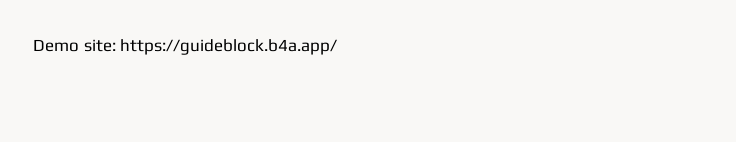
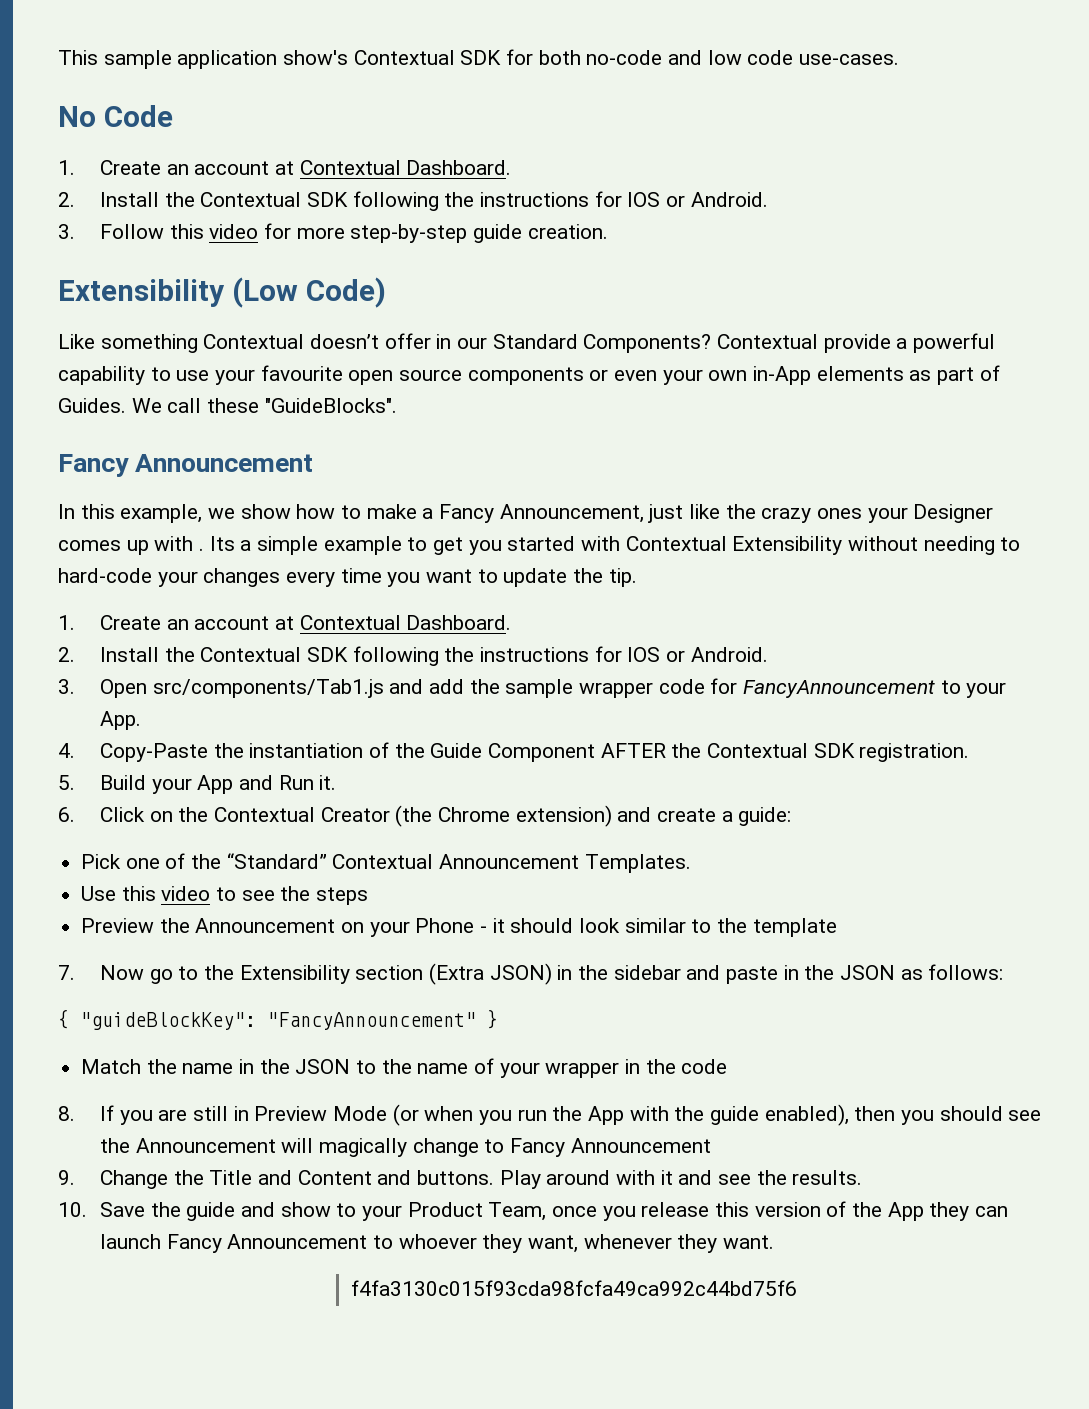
[33,39,338,55] Demo site: https://guideblock.b4a.app/ -> [58,49,900,69] [58,105,173,127] [58,160,512,175] [58,191,768,211] [58,223,608,243] [58,277,386,308] [58,333,996,353] [58,365,1000,385] [58,398,397,413] [58,454,314,477] [58,504,994,523] [58,536,1021,555] [58,568,637,587] [58,615,512,630] [58,646,768,666] [58,678,1007,698] [99,711,141,730] [58,742,970,762] [58,775,337,794] [58,805,792,827] [81,853,691,873] [81,886,369,905] [81,918,837,937] [58,963,1004,985] [58,1009,498,1030] [81,1058,728,1078] [58,1104,1042,1126] [99,1138,711,1157] [58,1170,863,1189] [58,1201,1008,1221] [99,1234,774,1253] [350,1280,797,1296] This sample application show's Contextual SDK for both no-code and low code use-cases. // No Code // 1. Create an account at Contextual Dashboard. // 2. Install the Contextual SDK following the instructions for IOS or Android. // 3. Follow this video for more step-by-step guide creation. // Extensibility (Low Code) // Like something Contextual doesn’t offer in our Standard Components? Contextual provide a powerful capability to use your favourite open source components or even your own in-App elements as part of Guides. We call these "GuideBlocks". // Fancy Announcement // In this example, we show how to make a Fancy Announcement, just like the crazy ones your Designer comes up with . Its a simple example to get you started with Contextual Extensibility without needing to hard-code your changes every time you want to update the tip. // 1. Create an account at Contextual Dashboard. // 2. Install the Contextual SDK following the instructions for IOS or Android. // 3. Open src/components/Tab1.js and add the sample wrapper code for FancyAnnouncement to your App. // 4. Copy-Paste the instantiation of the Guide Component AFTER the Contextual SDK registration. // 5. Build your App and Run it. // 6. Click on the Contextual Creator (the Chrome extension) and create a guide: // Pick one of the “Standard” Contextual Announcement Templates. // Use this video to see the steps // Preview the Announcement on your Phone - it should look similar to the template // 7. Now go to the Extensibility section (Extra JSON) in the sidebar and paste in the JSON as follows: // { "guideBlockKey": "FancyAnnouncement" } // Match the name in the JSON to the name of your wrapper in the code // 8. If you are still in Preview Mode (or when you run the App with the guide enabled), then you should see the Announcement will magically change to Fancy Announcement // 9. Change the Title and Content and buttons. Play around with it and see the results. // 10. Save the guide and show to your Product Team, once you release this version of the App they can launch Fancy Announcement to whoever they want, whenever they want. // f4fa3130c015f93cda98fcfa49ca992c44bd75f6

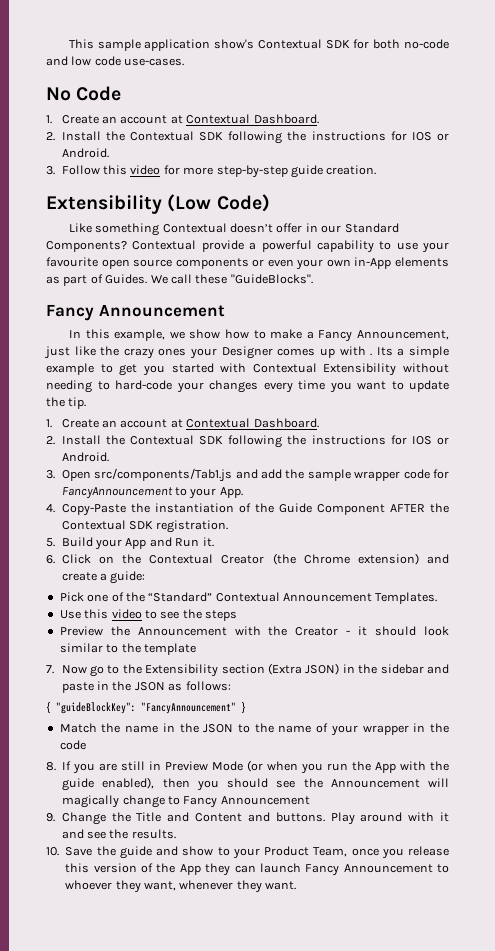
[341,918,475,937] on your Phone -> [234,626,339,636] with the Creator
[350,1280,797,1296] // f4fa3130c015f93cda98fcfa49ca992c44bd75f6 -> (297, 885) none

